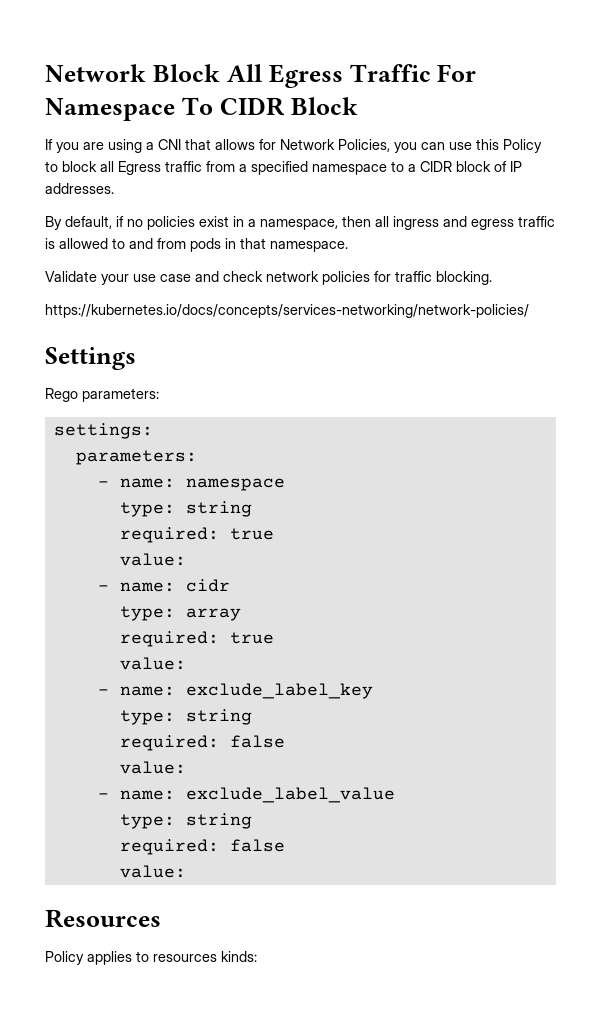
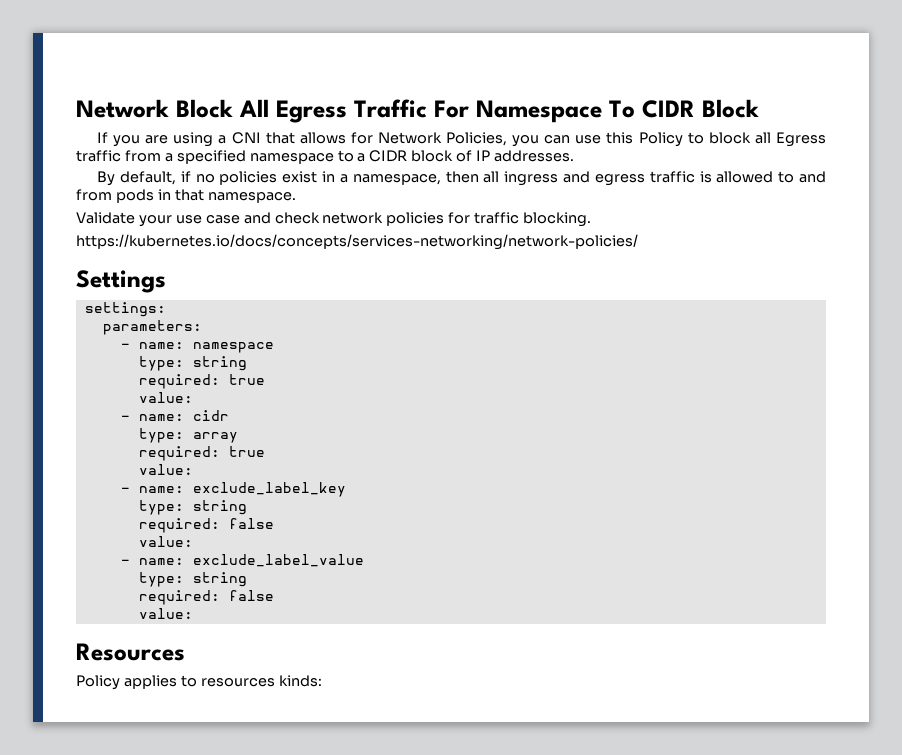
[45,388,159,402] // Rego parameters: -> (166, 281) none

